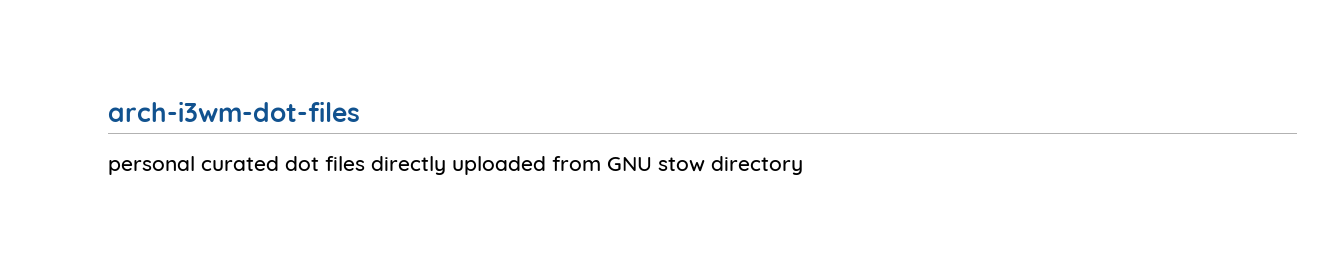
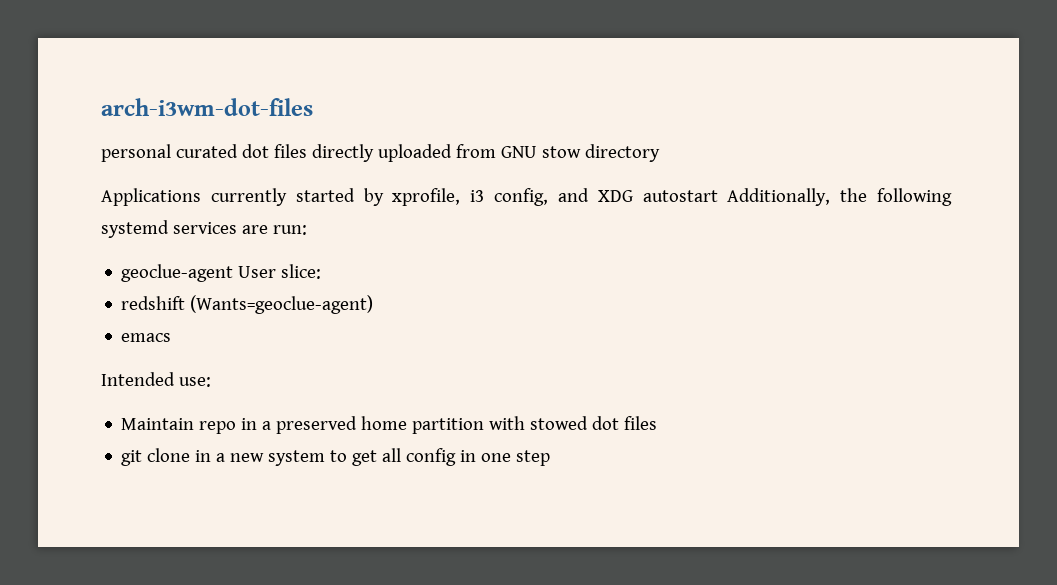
(803, 165) none -> [101,188,952,206] [101,220,307,238] [121,264,322,282] [121,295,374,314] [121,333,172,342] [101,372,211,387] [121,416,658,434] [121,448,551,466] // Applications currently started by xprofile, i3 config, and XDG autostart Additionally, the following systemd services are run: // geoclue-agent User slice: // redshift (Wants=geoclue-agent) // emacs // Intended use: // Maintain repo in a preserved home partition with stowed dot files // git clone in a new system to get all config in one step

